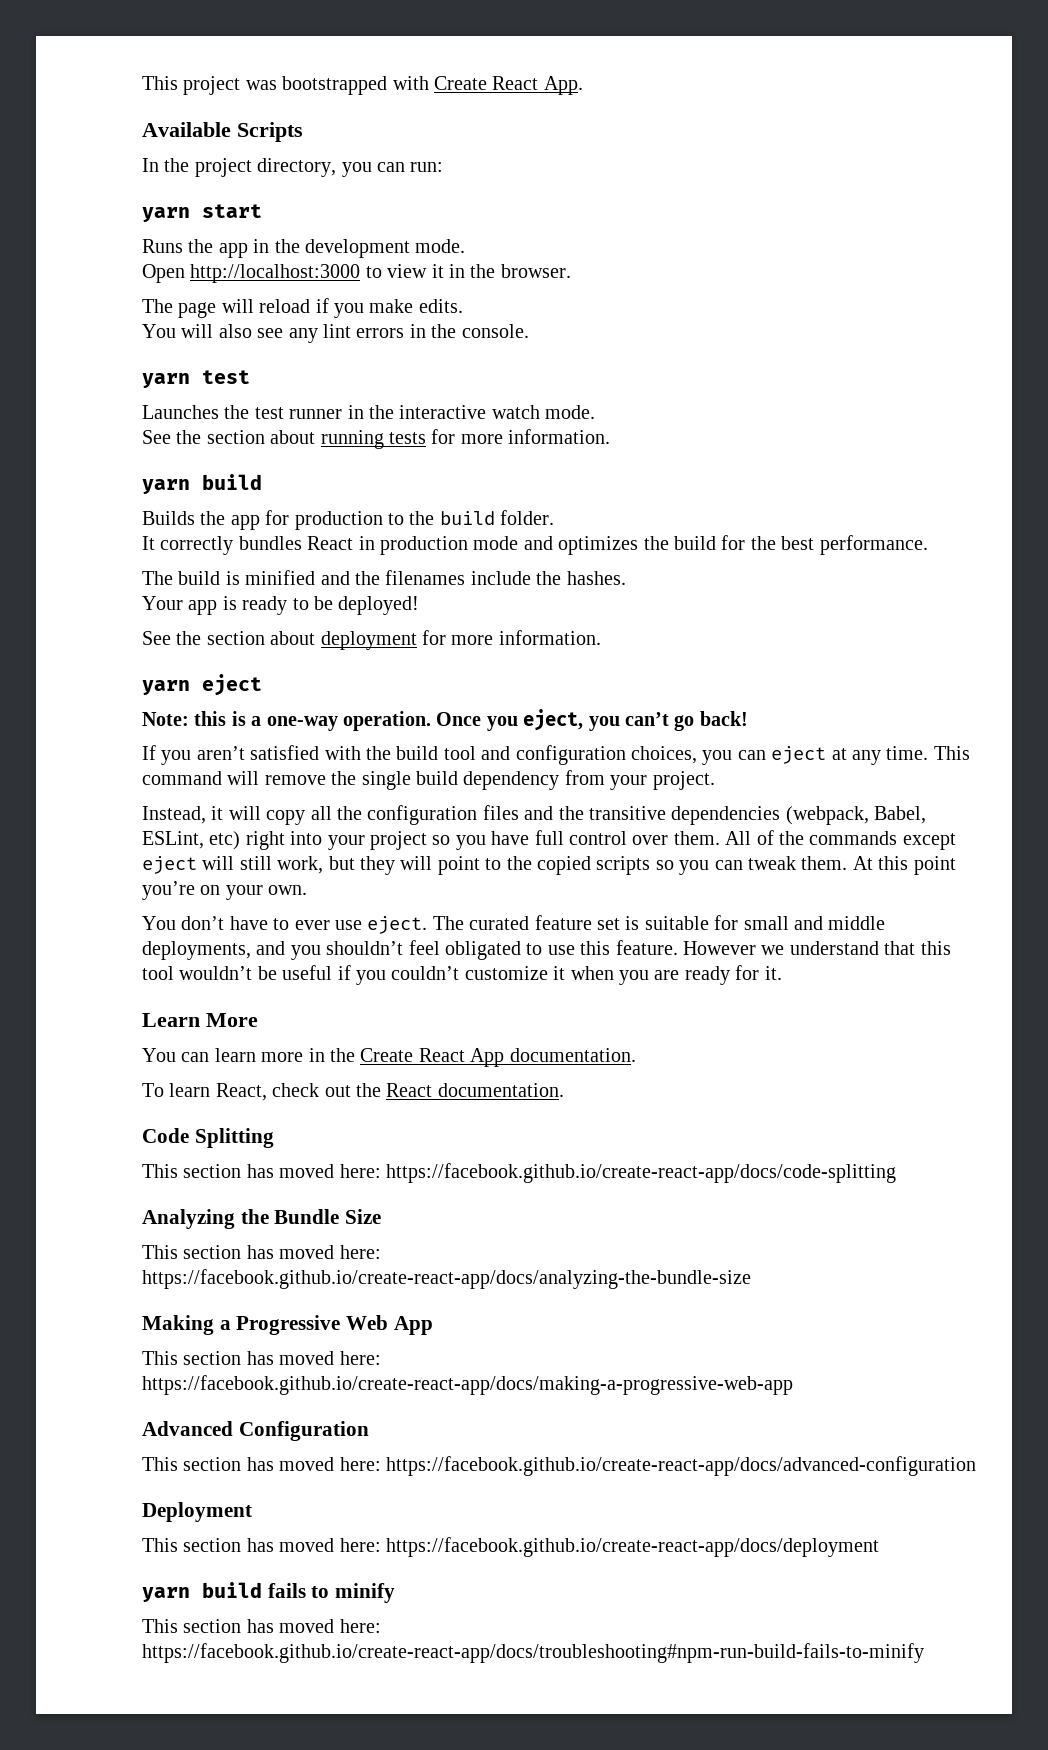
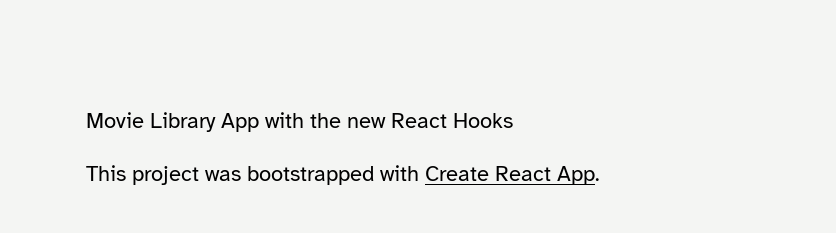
(142, 83) none -> [86,112,513,132] Movie Library App with the new React Hooks //
[142,122,303,142] [142,158,444,177] [142,204,262,222] [142,239,466,258] [142,264,571,283] [142,298,463,318] [142,324,529,343] [142,370,250,388] [142,405,596,419] [142,429,611,449] [142,474,262,494] [142,510,555,530] [142,535,928,555] [142,570,626,585] [142,596,420,615] [142,630,601,650] [142,674,262,696] [142,709,748,731] [142,745,970,765] [142,770,715,790] [142,805,927,825] [142,830,956,850] [142,856,956,875] [142,881,308,900] [142,915,886,934] [142,940,951,960] [142,965,782,985] [142,1013,258,1027] [142,1048,636,1067] [142,1083,564,1101] [142,1128,274,1148] [142,1163,896,1183] [142,1209,382,1229] [142,1245,381,1259] [142,1269,751,1289] [142,1315,433,1335] [142,1351,381,1365] [142,1375,793,1395] [142,1421,369,1441] [142,1456,976,1476] [142,1502,252,1522] [142,1537,879,1557] [142,1582,396,1603] [142,1619,381,1633] [142,1643,924,1663] // Available Scripts // In the project directory, you can run: // yarn start // Runs the app in the development mode. // Open http://localhost:3000 to view it in the browser. // The page will reload if you make edits. // You will also see any lint errors in the console. // yarn test // Launches the test runner in the interactive watch mode. // See the section about running tests for more information. // yarn build // Builds the app for production to the build folder. // It correctly bundles React in production mode and optimizes the build for the best performance. // The build is minified and the filenames include the hashes. // Your app is ready to be deployed! // See the section about deployment for more information. // yarn eject // Note: this is a one-way operation. Once you eject, you can’t go back! // If you aren’t satisfied with the build tool and configuration choices, you can eject at any time. This command will remove the single build dependency from your project. // Instead, it will copy all the configuration files and the transitive dependencies (webpack, Babel, ESLint, etc) right into your project so you have full control over them. All of the commands except eject will still work, but they will point to the copied scripts so you can tweak them. At this point you’re on your own. // You don’t have to ever use eject. The curated feature set is suitable for small and middle deployments, and you shouldn’t feel obligated to use this feature. However we understand that this tool wouldn’t be useful if you couldn’t customize it when you are ready for it. // Learn More // You can learn more in the Create React App documentation. // To learn React, check out the React documentation. // Code Splitting // This section has moved here: https://facebook.github.io/create-react-app/docs/code-splitting // Analyzing the Bundle Size // This section has moved here: https://facebook.github.io/create-react-app/docs/analyzing-the-bundle-size // Making a Progressive Web App // This section has moved here: https://facebook.github.io/create-react-app/docs/making-a-progressive-web-app // Advanced Configuration // This section has moved here: https://facebook.github.io/create-react-app/docs/advanced-configuration // Deployment // This section has moved here: https://facebook.github.io/create-react-app/docs/deployment // yarn build fails to minify // This section has moved here: https://facebook.github.io/create-react-app/docs/troubleshooting#npm-run-build-fails-to-minify -> (600, 175) none

